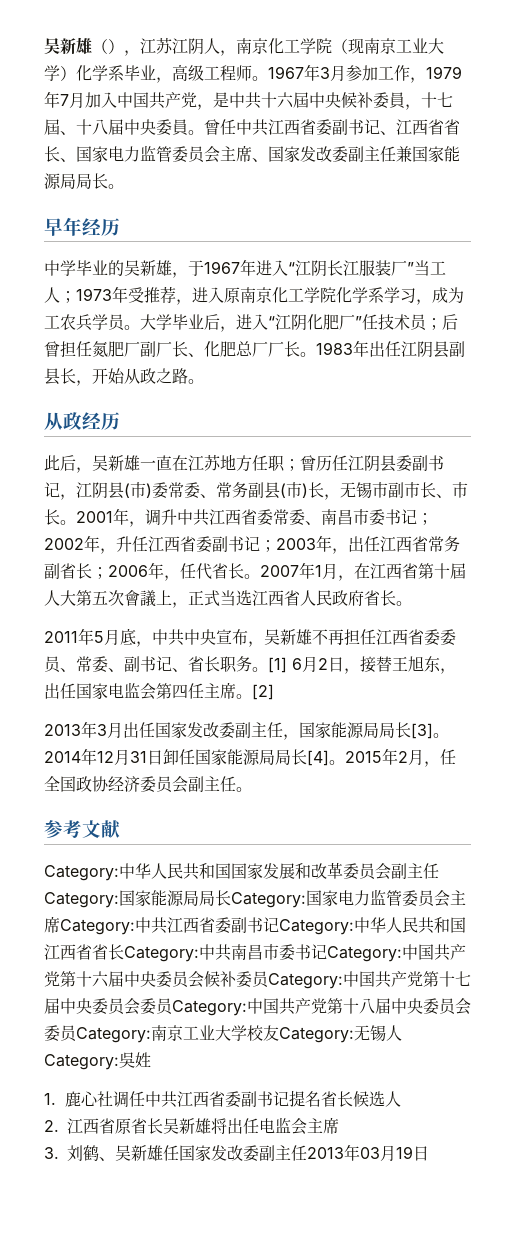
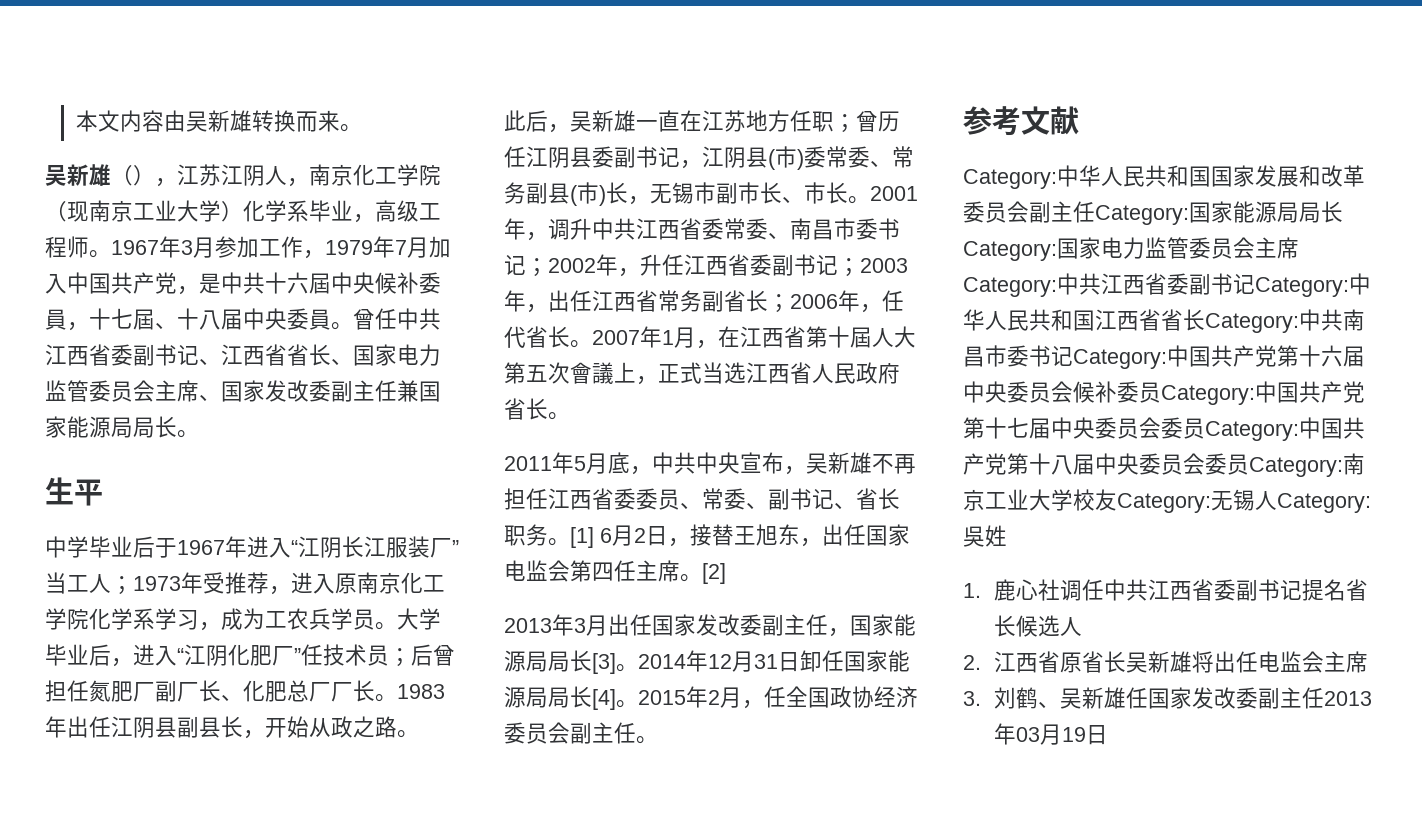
(44, 46) none -> [75,110,362,132] 本文内容由吴新雄转换而来。 //
[44,217,120,236] 早年经历 -> [45,477,103,506] 生平
[108,260,188,278] 的吴新雄， -> [133,536,155,558] 后
[44,412,120,430] // 从政经历 -> (419, 734) none

